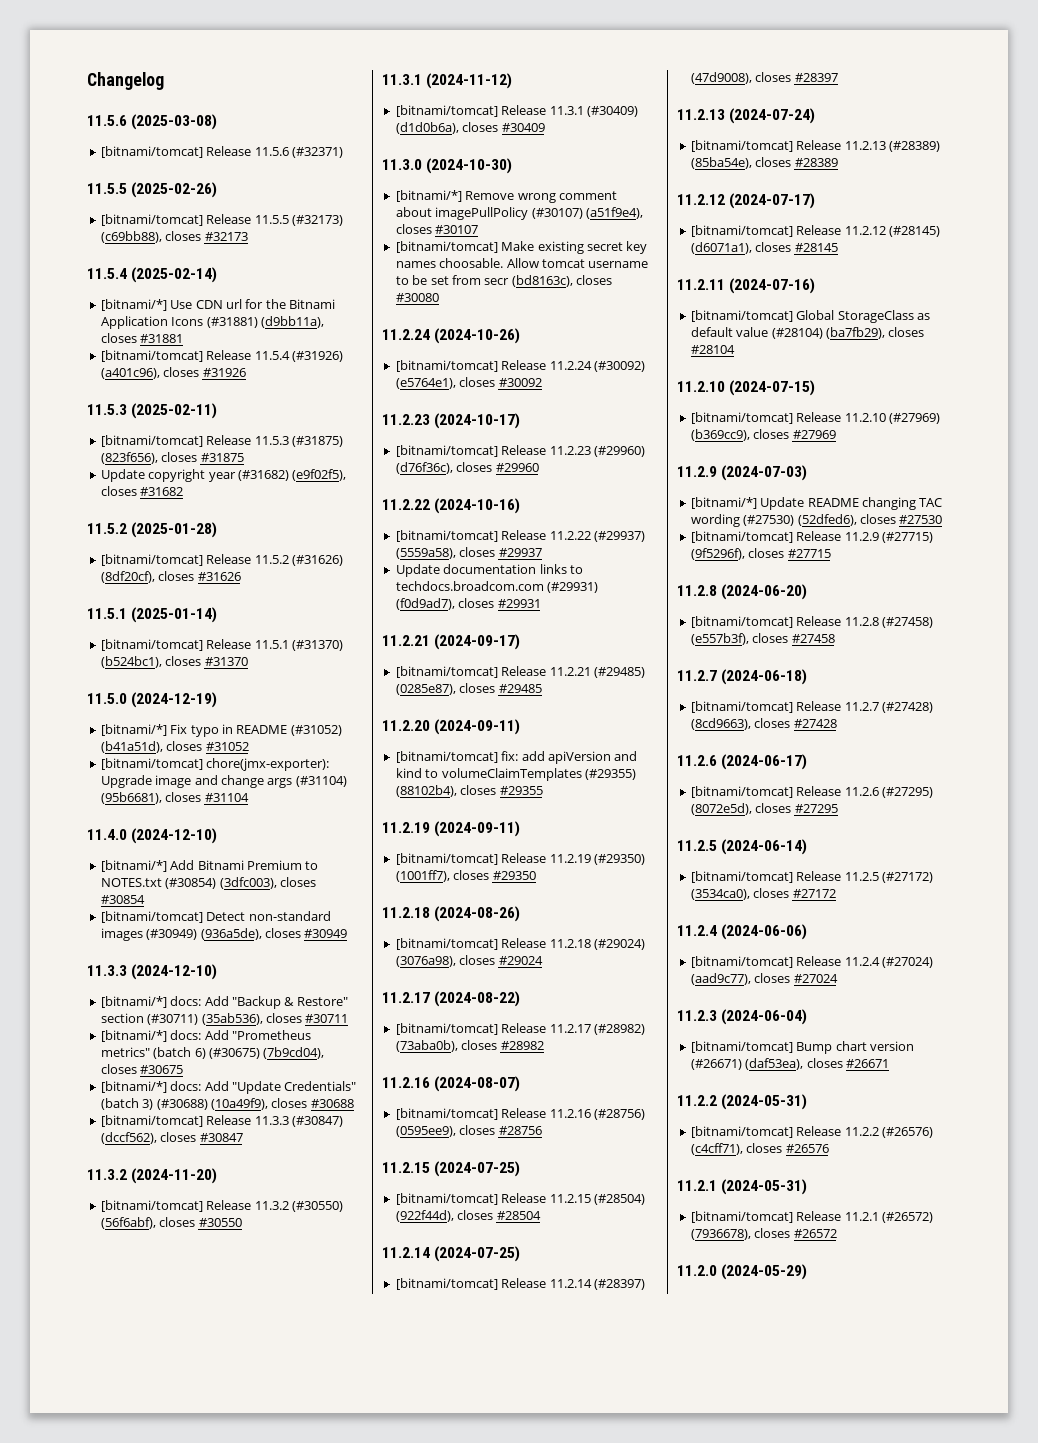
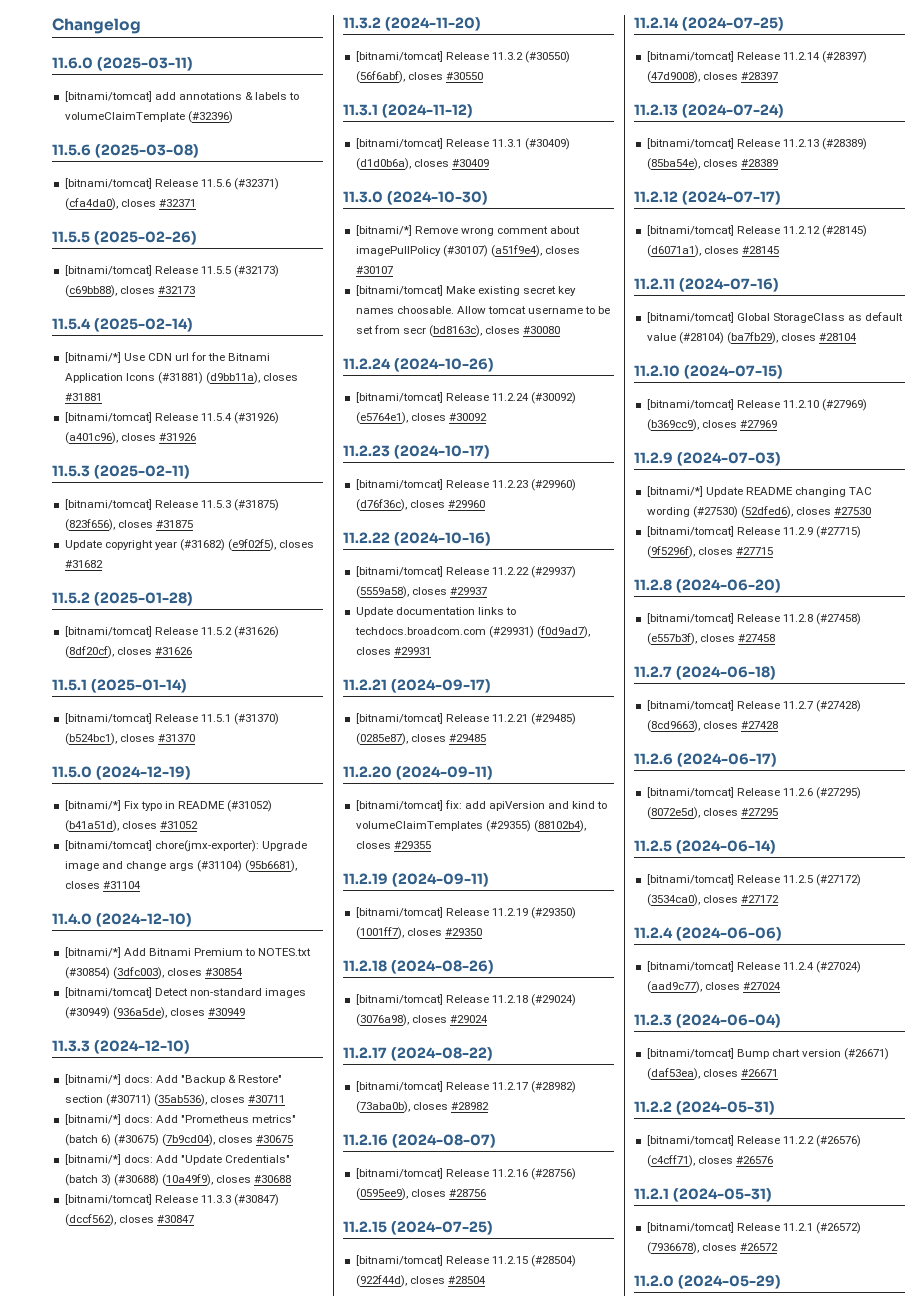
(164, 81) none -> [52,57,193,71] [64,91,300,102] [64,111,233,123] // 11.6.0 (2025-03-11) // [bitnami/tomcat] add annotations & labels to volumeClaimTemplate (#32396)
(343, 152) none -> [64,198,196,210] (cfa4da0), closes #32371

